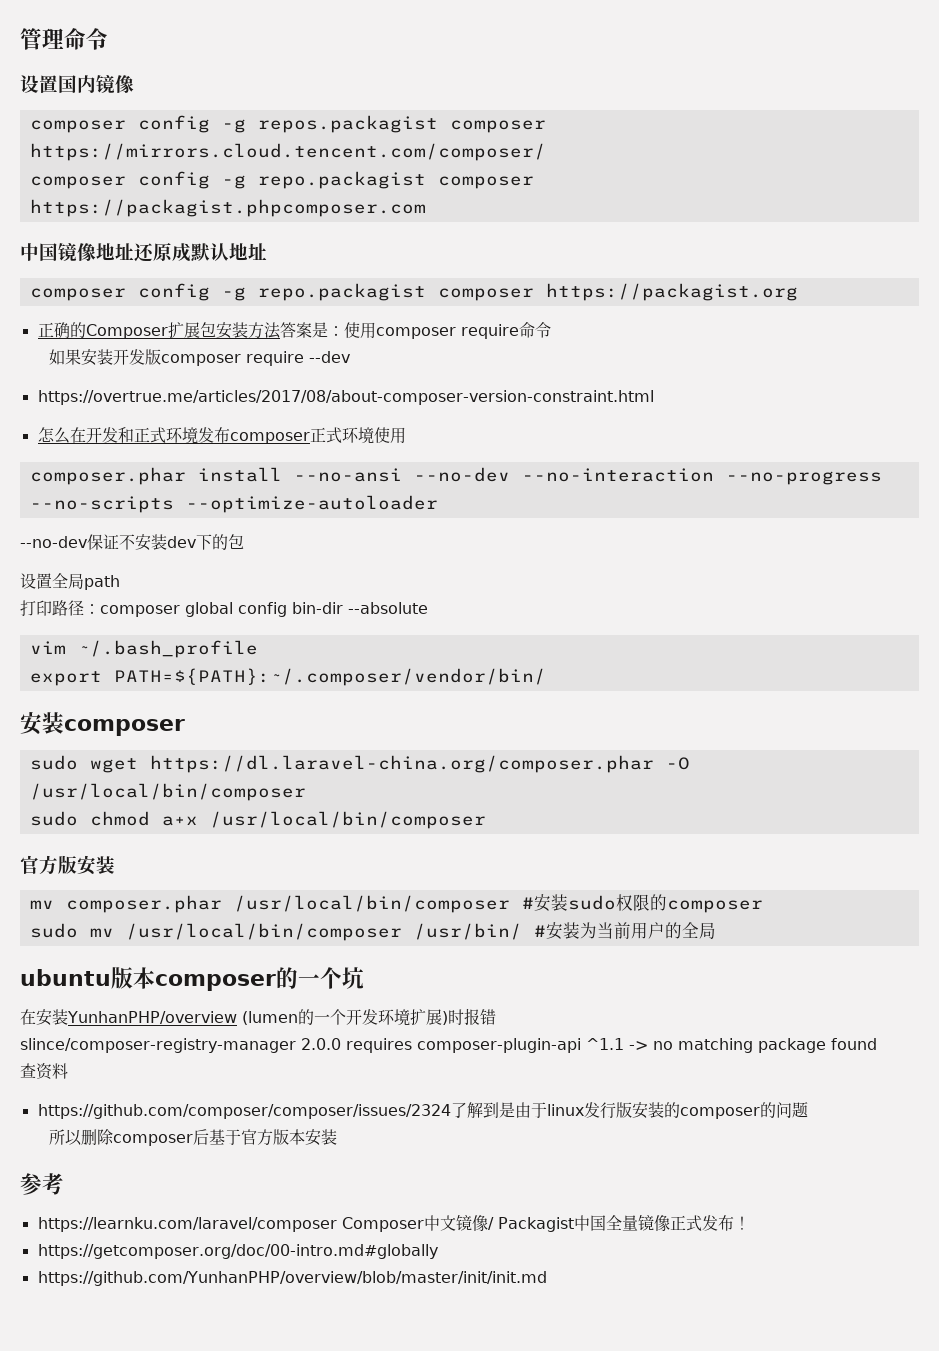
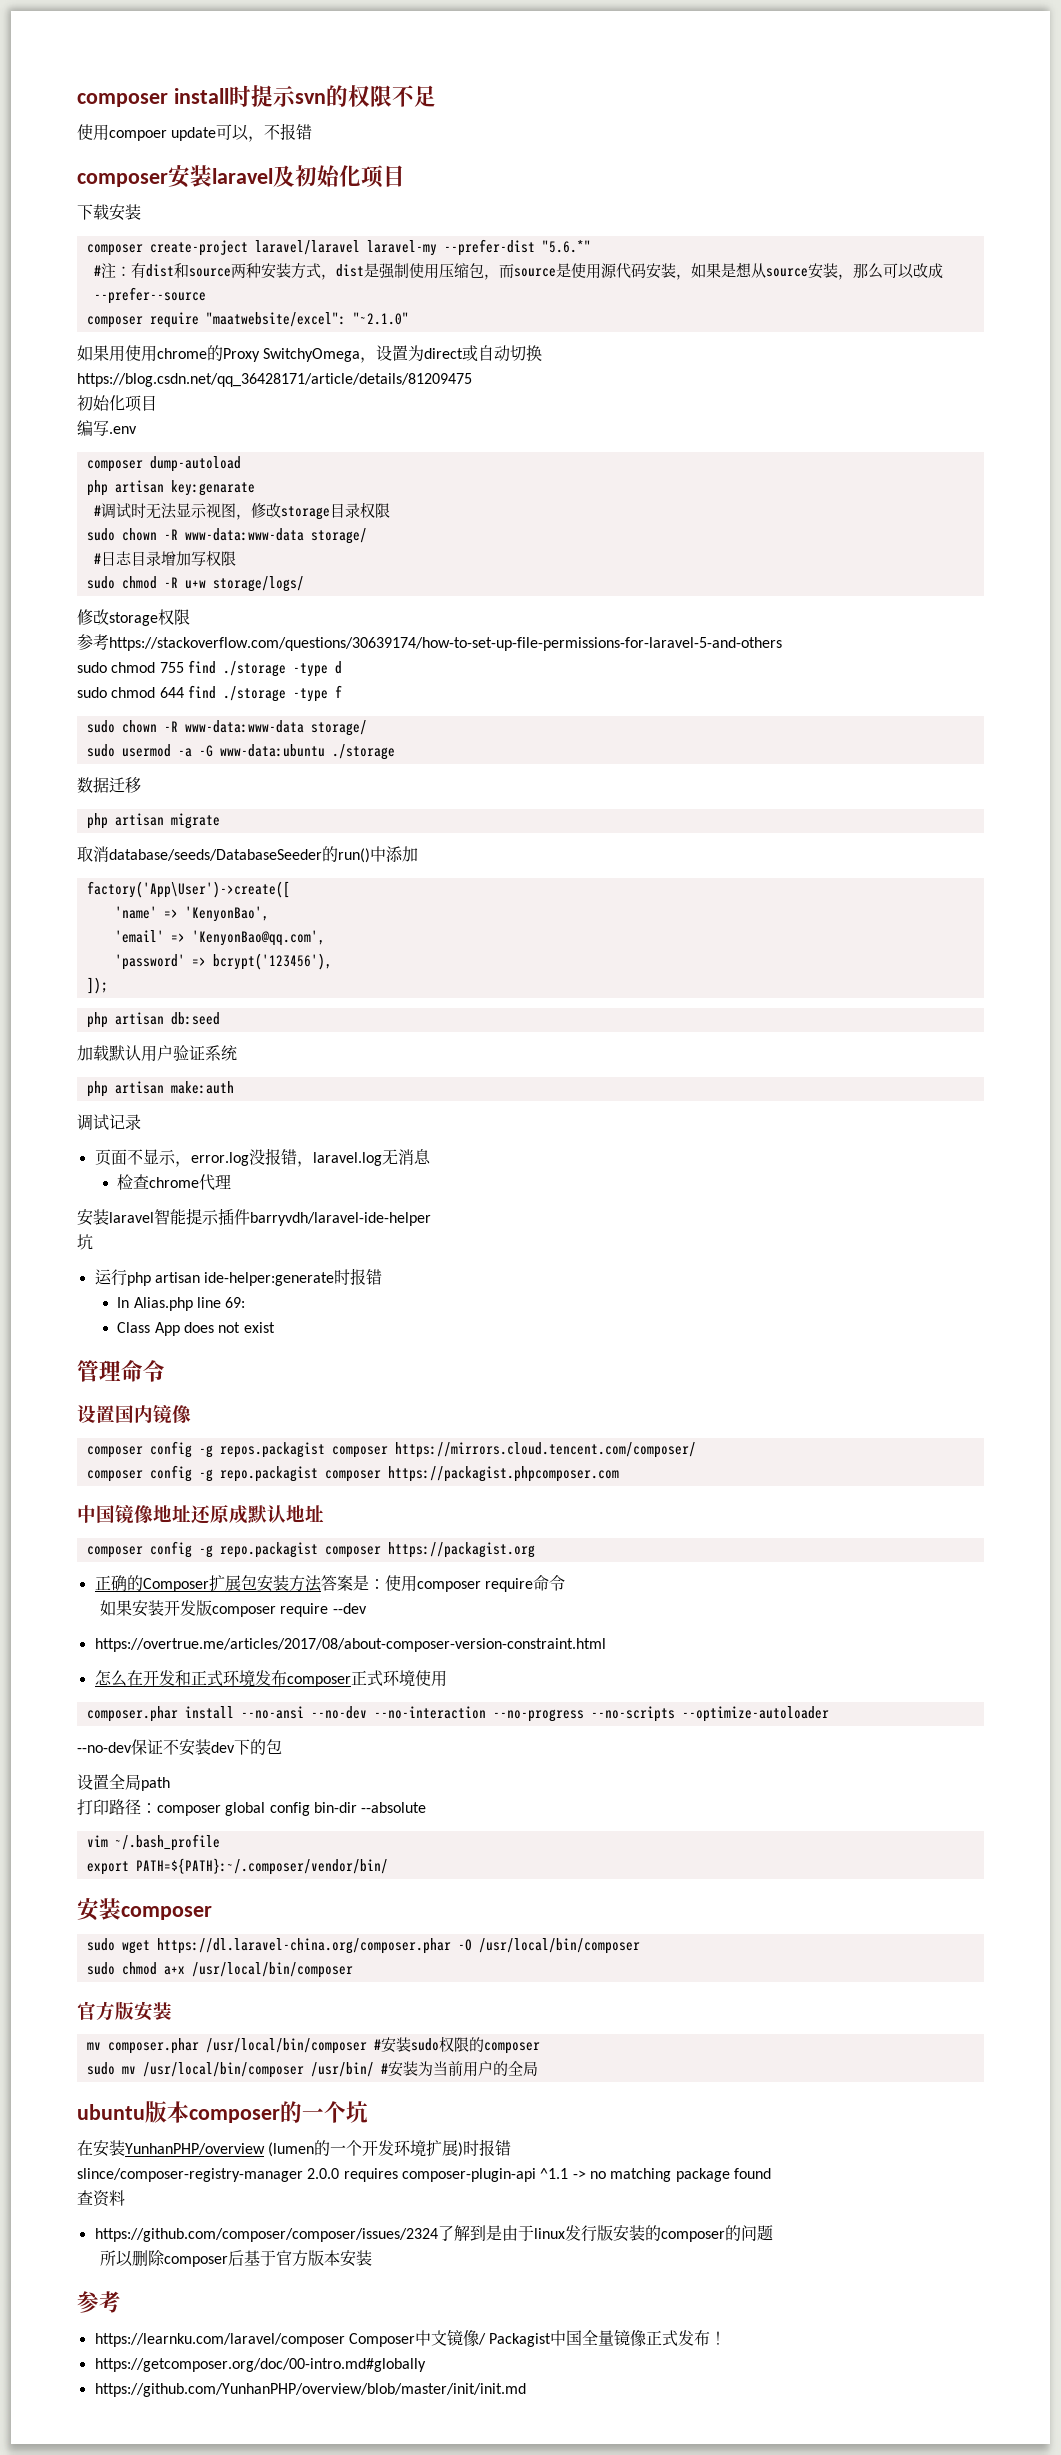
(20, 39) none -> [77,85,436,107] [77,123,313,142] [77,165,405,188] [77,204,141,221] [86,239,591,256] [93,262,943,280] [93,287,206,304] [86,312,409,328] [77,345,543,363] [77,373,472,387] [77,395,157,412] [77,420,137,436] [86,456,241,472] [86,480,255,496] [93,502,390,520] [86,528,367,544] [93,550,236,566] [86,576,304,592] [77,609,190,626] [77,634,782,651] [77,660,342,677] [77,685,342,702] [86,720,367,736] [86,744,395,760] [77,777,141,793] [86,813,220,829] [77,846,418,863] [86,881,290,898] [114,906,269,922] [114,930,325,946] [114,953,332,970] [86,977,108,994] [86,1012,220,1028] [77,1045,237,1062] [86,1081,234,1097] [77,1114,141,1131] [94,1148,431,1167] [117,1174,232,1191] [77,1208,431,1226] [77,1234,93,1250] [94,1268,383,1286] [117,1297,246,1311] [117,1322,275,1336] composer install时提示svn的权限不足 // 使用compoer update可以，不报错 // composer安装laravel及初始化项目 // 下载安装 // composer create-project laravel/laravel laravel-my --prefer-dist "5.6.*" // #注：有dist和source两种安装方式，dist是强制使用压缩包，而source是使用源代码安装，如果是想从source安装，那么可以改成--prefer--source // composer require "maatwebsite/excel": "~2.1.0" // 如果用使用chrome的Proxy SwitchyOmega，设置为direct或自动切换 // https://blog.csdn.net/qq_36428171/article/details/81209475 // 初始化项目 // 编写.env // composer dump-autoload // php artisan key:genarate // #调试时无法显示视图，修改storage目录权限 // sudo chown -R www-data:www-data storage/ // #日志目录增加写权限 // sudo chmod -R u+w storage/logs/ // 修改storage权限 // 参考https://stackoverflow.com/questions/30639174/how-to-set-up-file-permissions-for-laravel-5-and-others // sudo chmod 755 find ./storage -type d // sudo chmod 644 find ./storage -type f // sudo chown -R www-data:www-data storage/ // sudo usermod -a -G www-data:ubuntu ./storage // 数据迁移 // php artisan migrate // 取消database/seeds/DatabaseSeeder的run()中添加 // factory('App\User')->create([ // 'name' => 'KenyonBao', // 'email' => 'KenyonBao@qq.com', // 'password' => bcrypt('123456'), // ]); // php artisan db:seed // 加载默认用户验证系统 // php artisan make:auth // 调试记录 // 页面不显示，error.log没报错，laravel.log无消息 // 检查chrome代理 // 安装laravel智能提示插件barryvdh/laravel-ide-helper // 坑 // 运行php artisan ide-helper:generate时报错 // In Alias.php line 69: // Class App does not exist //

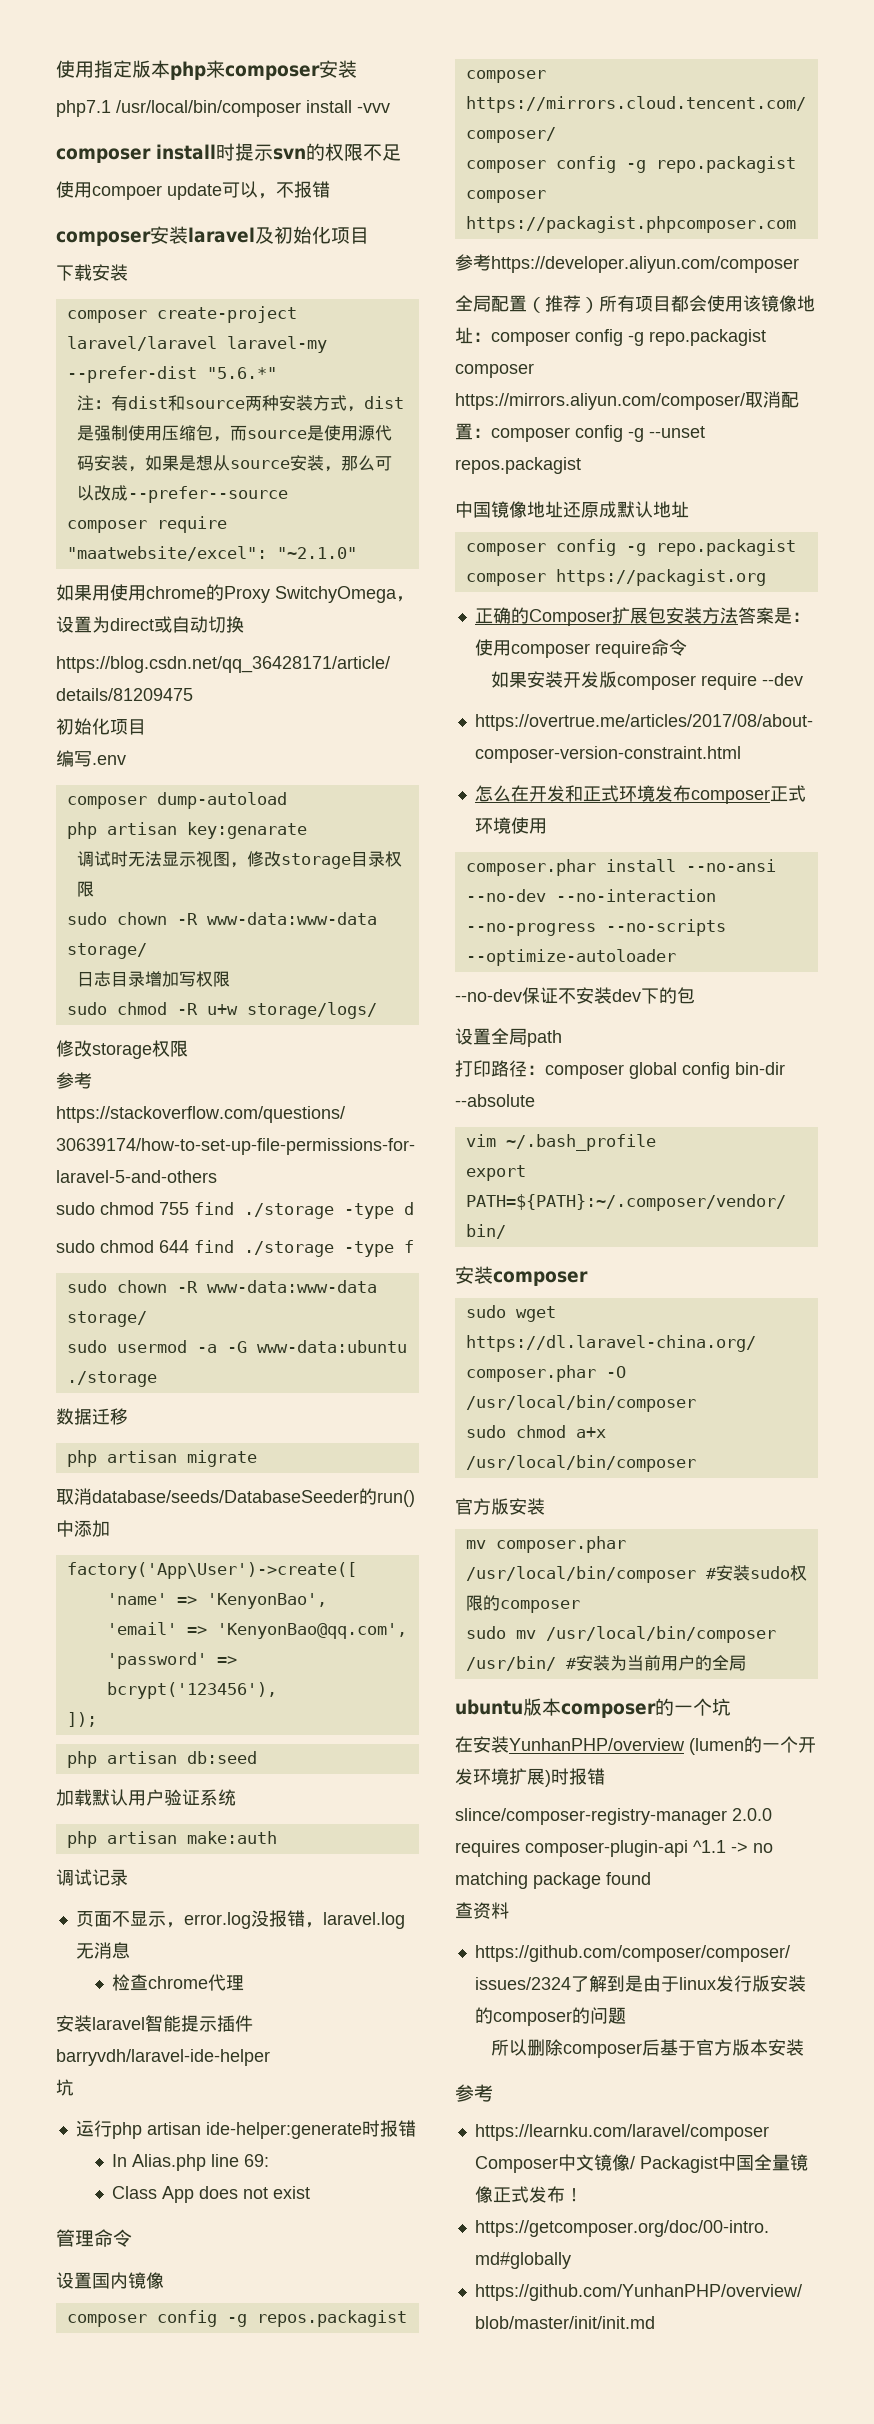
(77, 100) none -> [56,60,357,80] [56,100,390,117] 使用指定版本php来composer安装 // php7.1 /usr/local/bin/composer install -vvv //
[93,265,101,276] # -> (277, 373) none
[93,505,101,516] # -> (307, 830) none
[93,553,101,564] # -> (147, 951) none
(619, 1474) none -> [455,254,799,273] [455,295,815,313] [455,327,766,346] [455,363,534,378] [455,391,799,410] [455,423,705,442] [455,457,581,474] // 参考https://developer.aliyun.com/composer // 全局配置（推荐）所有项目都会使用该镜像地址：composer config -g repo.packagist composer https://mirrors.aliyun.com/composer/取消配置：composer config -g --unset repos.packagist

